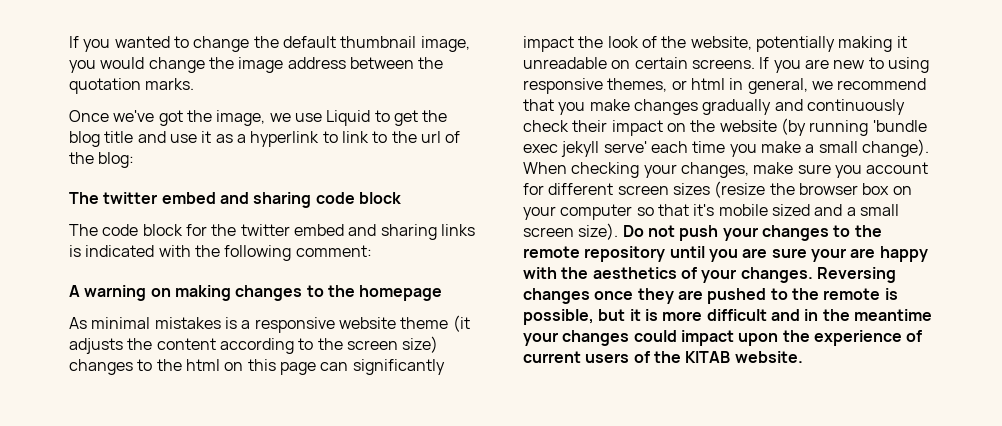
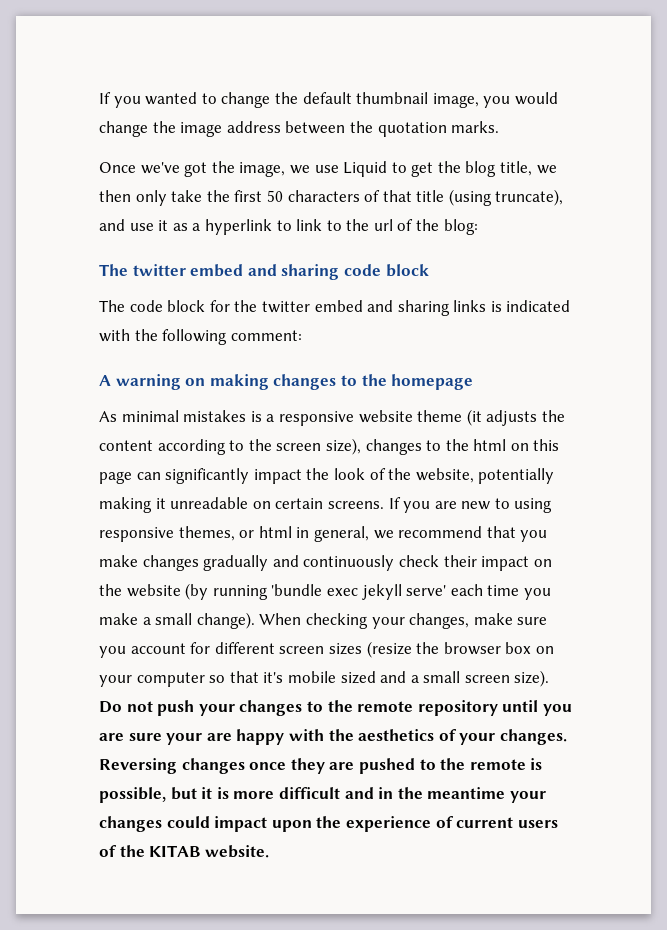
[104,131,134,143] title -> [500,161,557,176] [99,189,564,206] title, we then only take the first 50 characters of that title (using truncate),
[402,336,439,353] size) -> [325,438,361,455] size),

